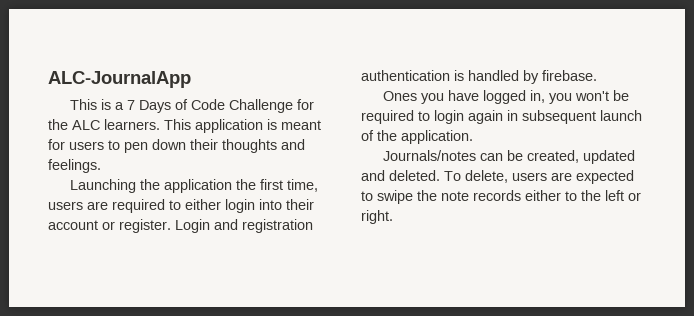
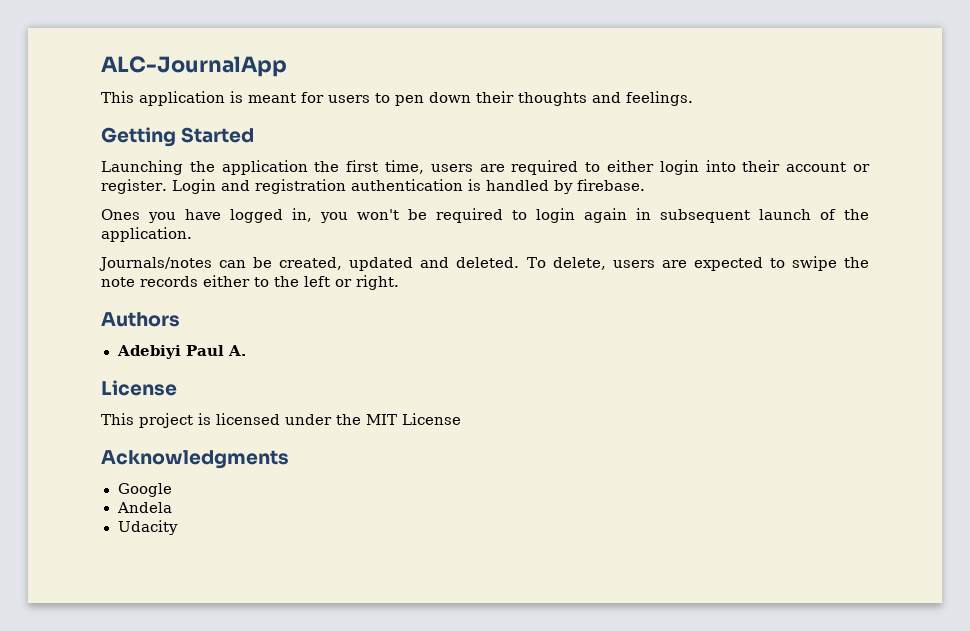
[100,99,314,113] [48,119,191,130] is a 7 Days of Code Challenge for the ALC learners. This -> (134, 97) none
(101, 166) none -> [101,127,255,147] // Getting Started
(393, 217) none -> [101,312,180,327] [116,345,246,359] [101,380,177,396] [101,413,461,428] [101,450,289,469] [117,483,172,497] [116,502,172,513] [117,520,178,535] // Authors // Adebiyi Paul A. // License // This project is licensed under the MIT License // Acknowledgments // Google // Andela // Udacity

